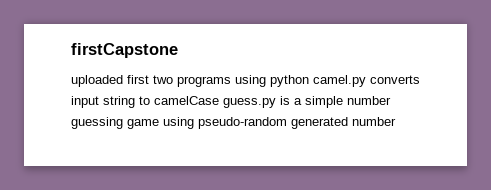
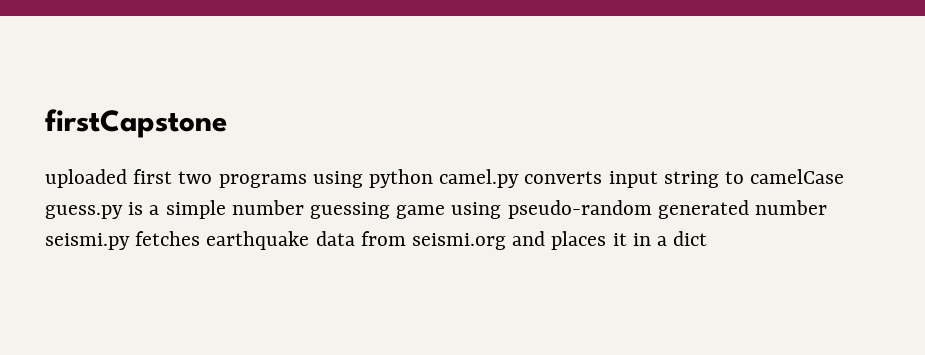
(396, 121) none -> [45,231,708,250] seismi.py fetches earthquake data from seismi.org and places it in a dict

